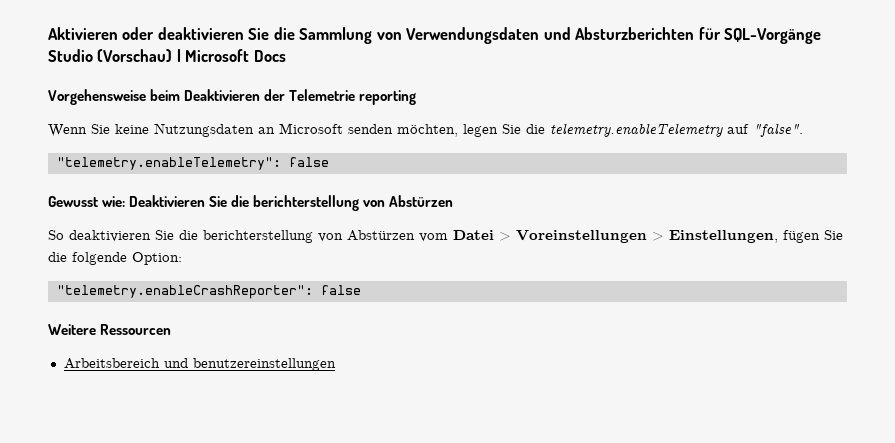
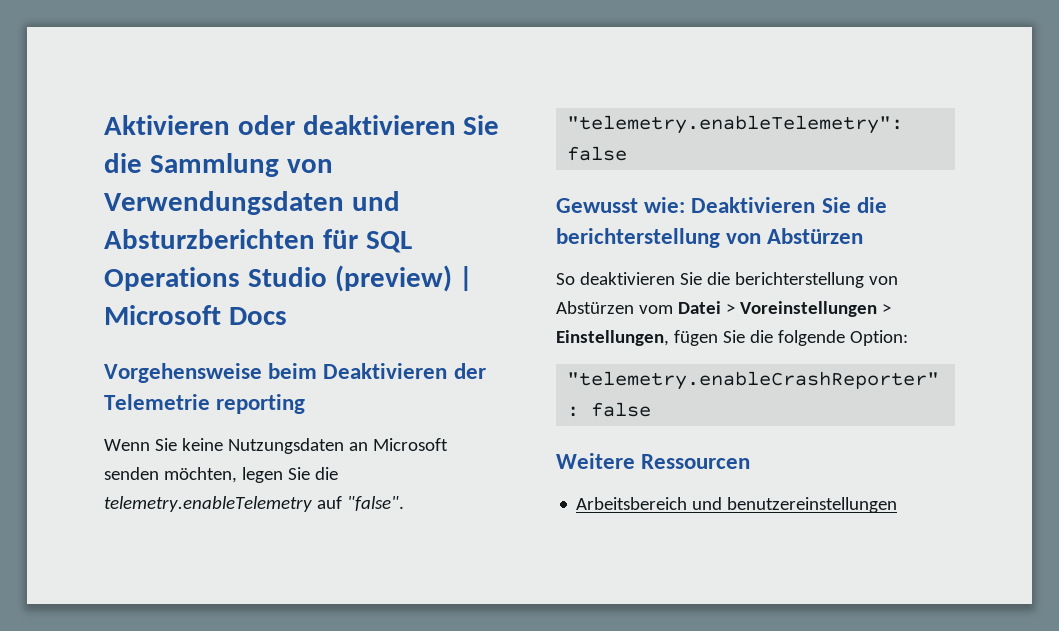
[724,28,822,44] [48,49,173,62] SQL-Vorgänge Studio (Vorschau) -> [365,231,412,253] [104,265,452,292] SQL Operations Studio (preview)

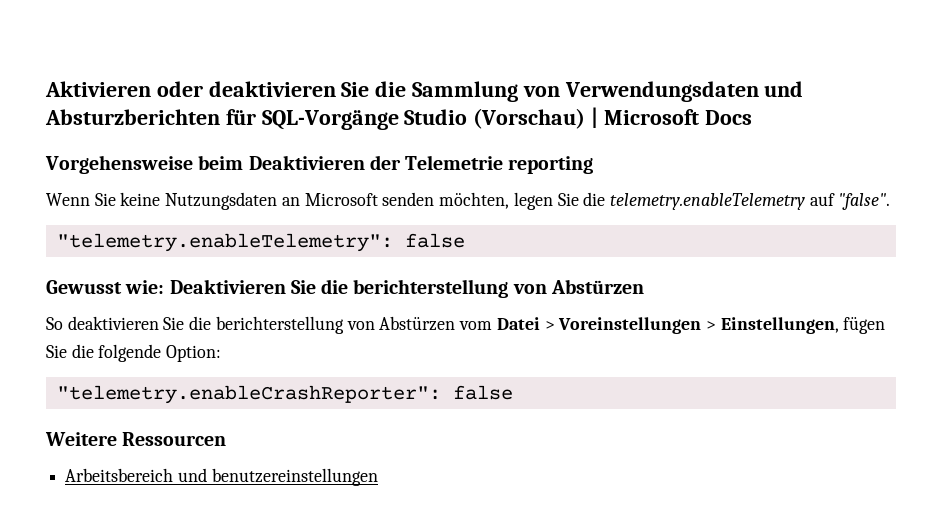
[365,231,412,253] [104,265,452,292] SQL Operations Studio (preview) -> [261,108,586,130] SQL-Vorgänge Studio (Vorschau)

